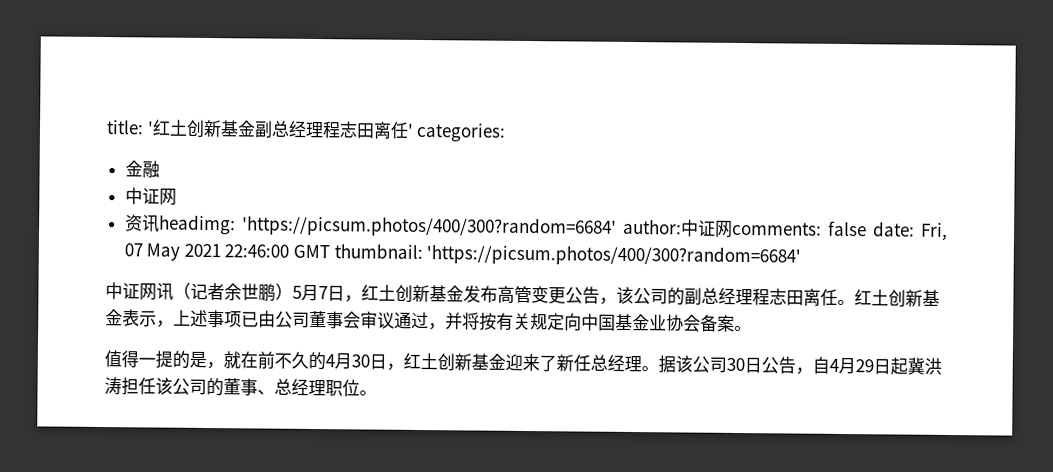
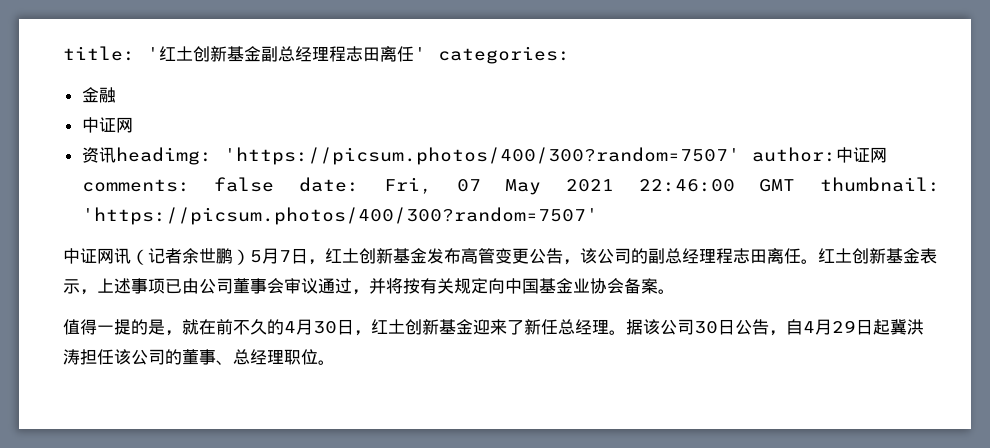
[241,215,617,238] 'https://picsum.photos/400/300?random=6684' -> [223,147,740,165] 'https://picsum.photos/400/300?random=7507'
[426,244,802,267] 'https://picsum.photos/400/300?random=6684' -> [81,207,598,225] 'https://picsum.photos/400/300?random=7507'

